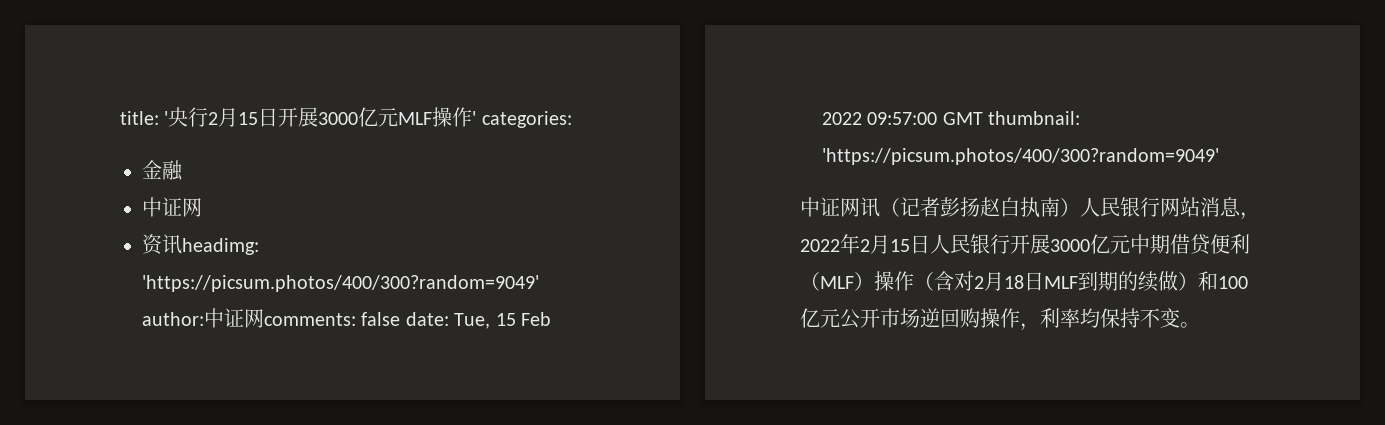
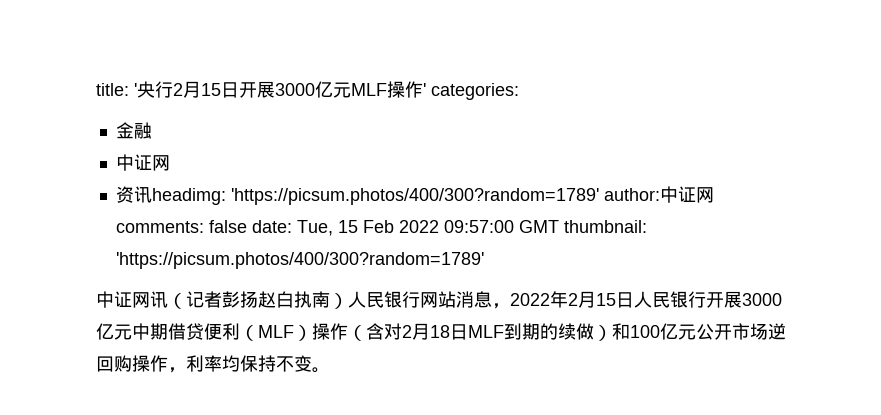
[142,275,539,292] 'https://picsum.photos/400/300?random=9049' -> [230,188,599,205] 'https://picsum.photos/400/300?random=1789'
[822,148,1219,165] 'https://picsum.photos/400/300?random=9049' -> [115,252,484,269] 'https://picsum.photos/400/300?random=1789'

